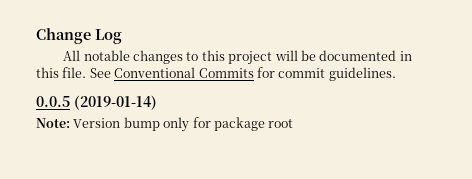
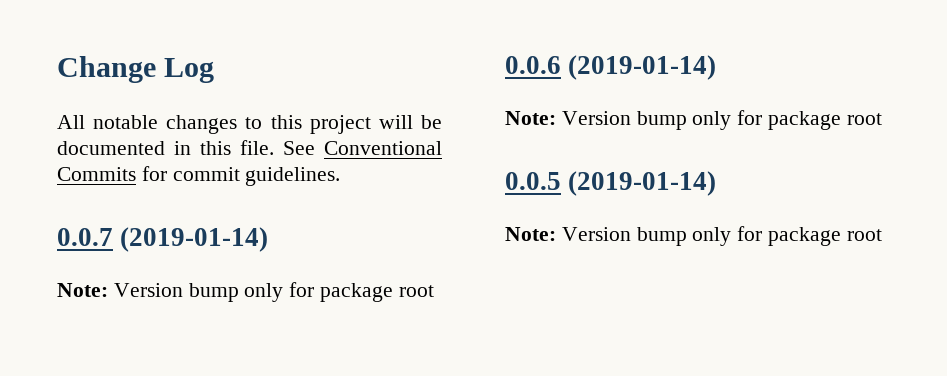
(396, 74) none -> [57,227,269,252] [57,282,434,302] [505,55,717,80] [505,110,882,130] // 0.0.7 (2019-01-14) // Note: Version bump only for package root // 0.0.6 (2019-01-14) // Note: Version bump only for package root

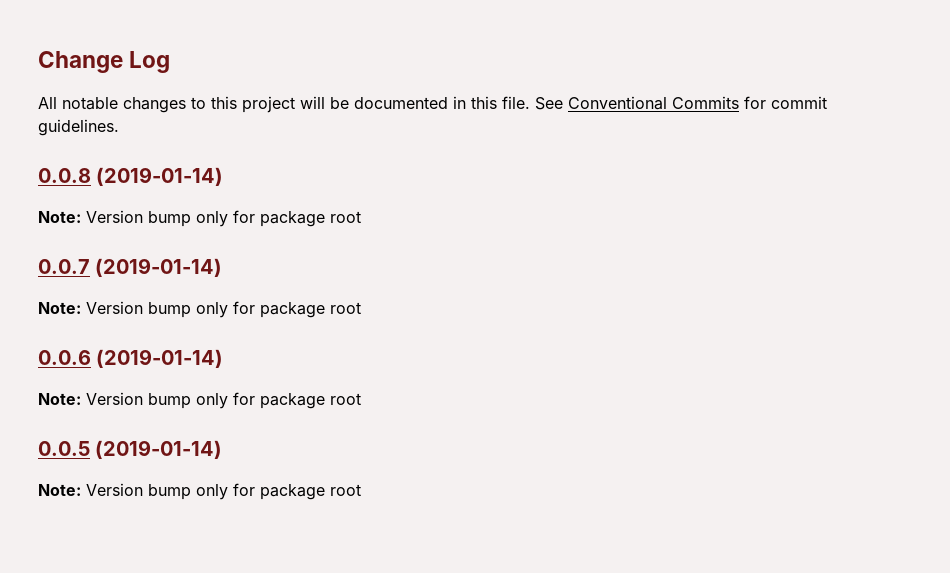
(341, 176) none -> [38,167,224,186] [38,210,361,227] // 0.0.8 (2019-01-14) // Note: Version bump only for package root

